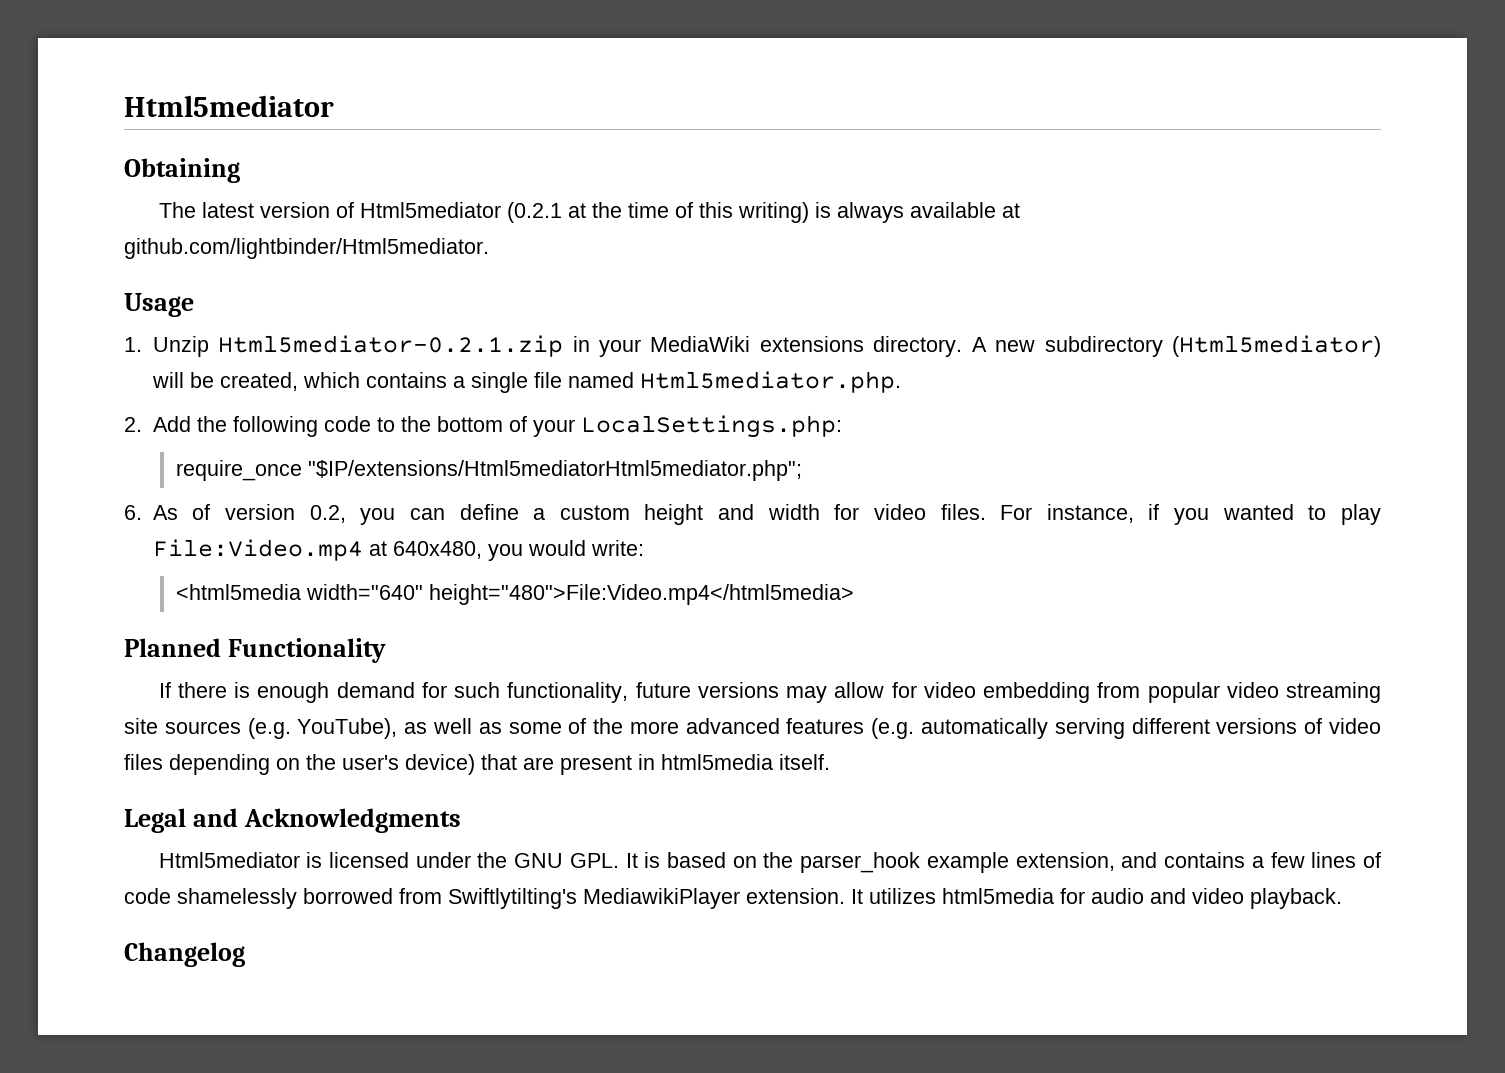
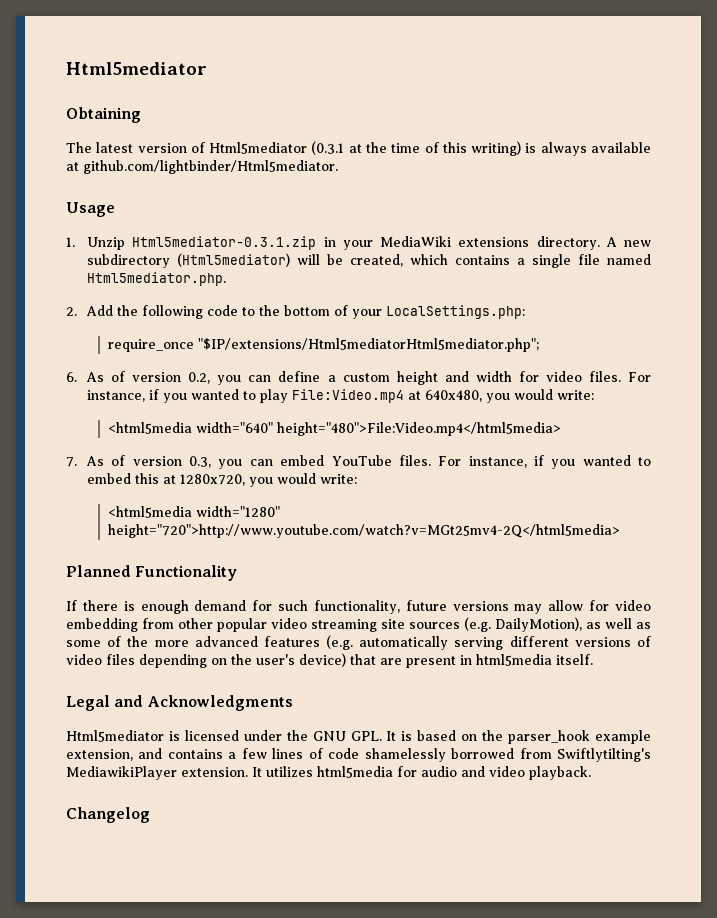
[506,202,562,223] (0.2.1 -> [311,141,345,155] (0.3.1
[218,335,564,357] Html5mediator-0.2.1.zip -> [132,236,317,250] Html5mediator-0.3.1.zip
(854, 594) none -> [66,455,651,469] [87,473,358,487] [108,506,281,518] [108,524,621,538] // 7. As of version 0.3, you can embed YouTube files. For instance, if you wanted to embed this at 1280x720, you would write: // <html5media width="1280" height="720">http://www.youtube.com/watch?v=MGt25mv4-2Q</html5media>
(1141, 690) none -> [178,618,213,629] other
[297,718,398,739] YouTube), -> [495,617,582,632] DailyMotion),

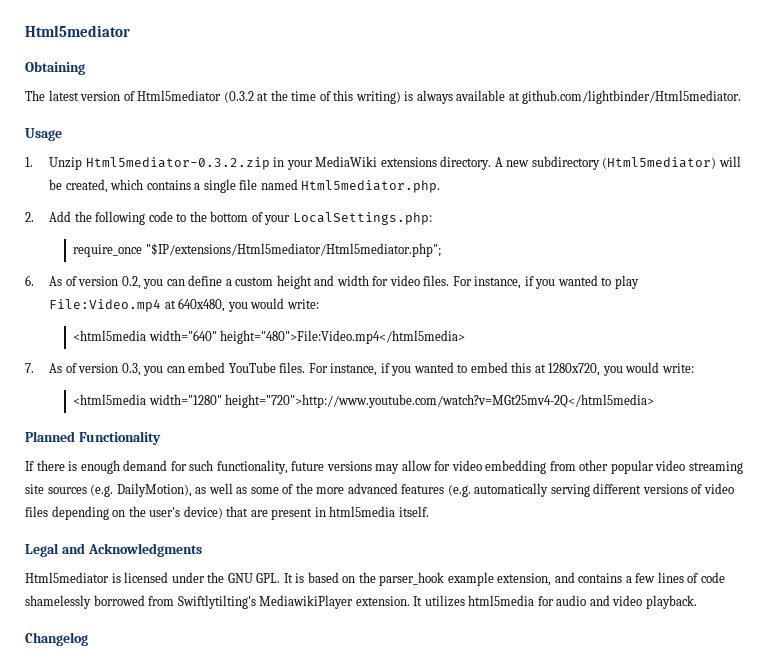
[311,141,345,155] (0.3.1 -> [223,91,254,103] (0.3.2
[132,236,317,250] Html5mediator-0.3.1.zip -> [85,157,270,170] Html5mediator-0.3.2.zip
[198,338,540,352] "$IP/extensions/Html5mediatorHtml5mediator.php"; -> [145,243,441,257] "$IP/extensions/Html5mediator/Html5mediator.php";

